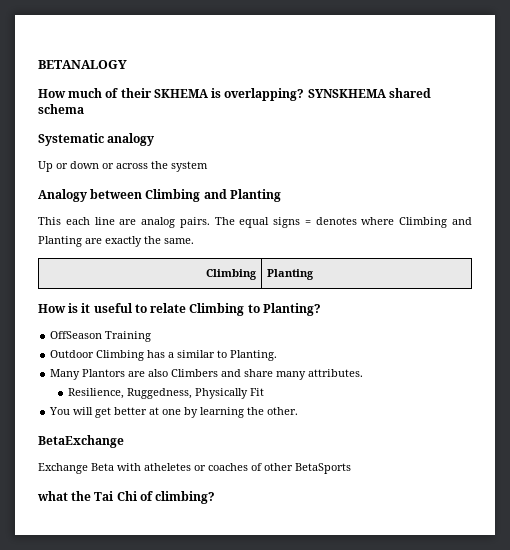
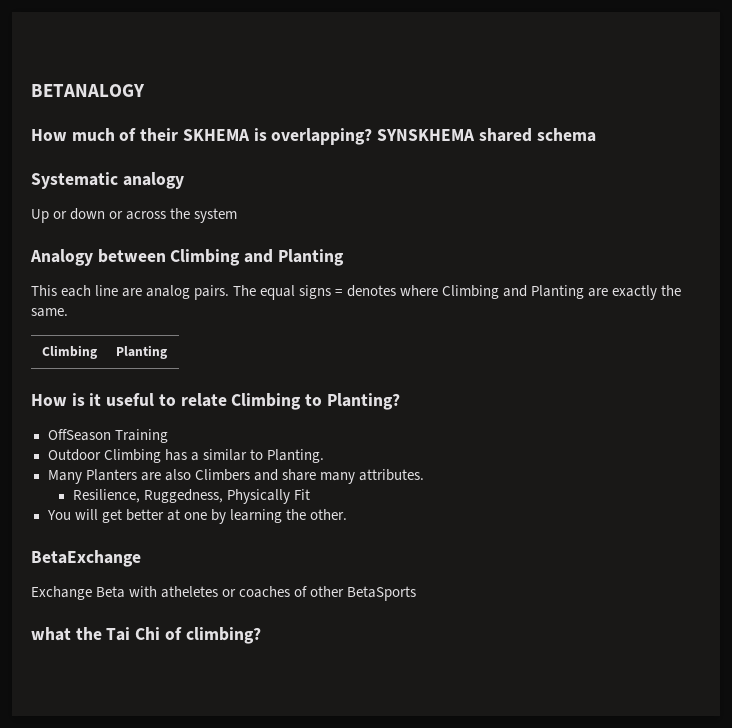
[82,369,126,377] Plantors -> [85,469,137,481] Planters

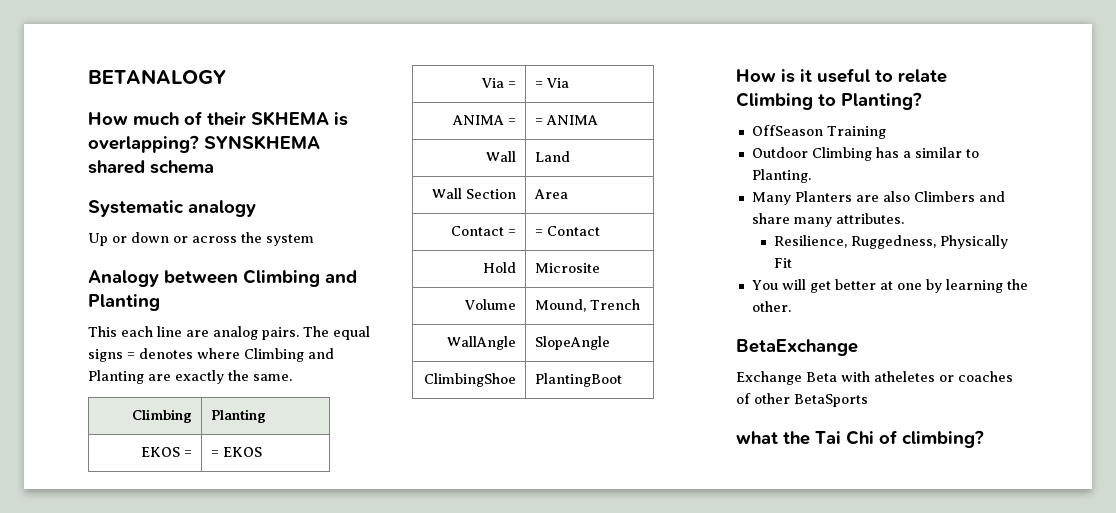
(167, 352) none -> [140,447,192,457] [211,447,263,457] [480,78,516,88] [535,78,570,88] [451,115,516,125] [535,115,599,125] [485,151,516,162] [535,151,571,162] [431,188,516,199] [534,189,569,199] [450,226,516,236] [535,226,601,236] [482,262,516,273] [535,263,601,273] [463,299,516,310] [535,299,641,312] [446,336,516,350] [535,336,611,350] [423,373,516,387] [535,373,623,387] // EKOS = | = EKOS // Via = | = Via // ANIMA = | = ANIMA // Wall | Land // Wall Section | Area // Contact = | = Contact // Hold | Microsite // Volume | Mound, Trench // WallAngle | SlopeAngle // ClimbingShoe | PlantingBoot

